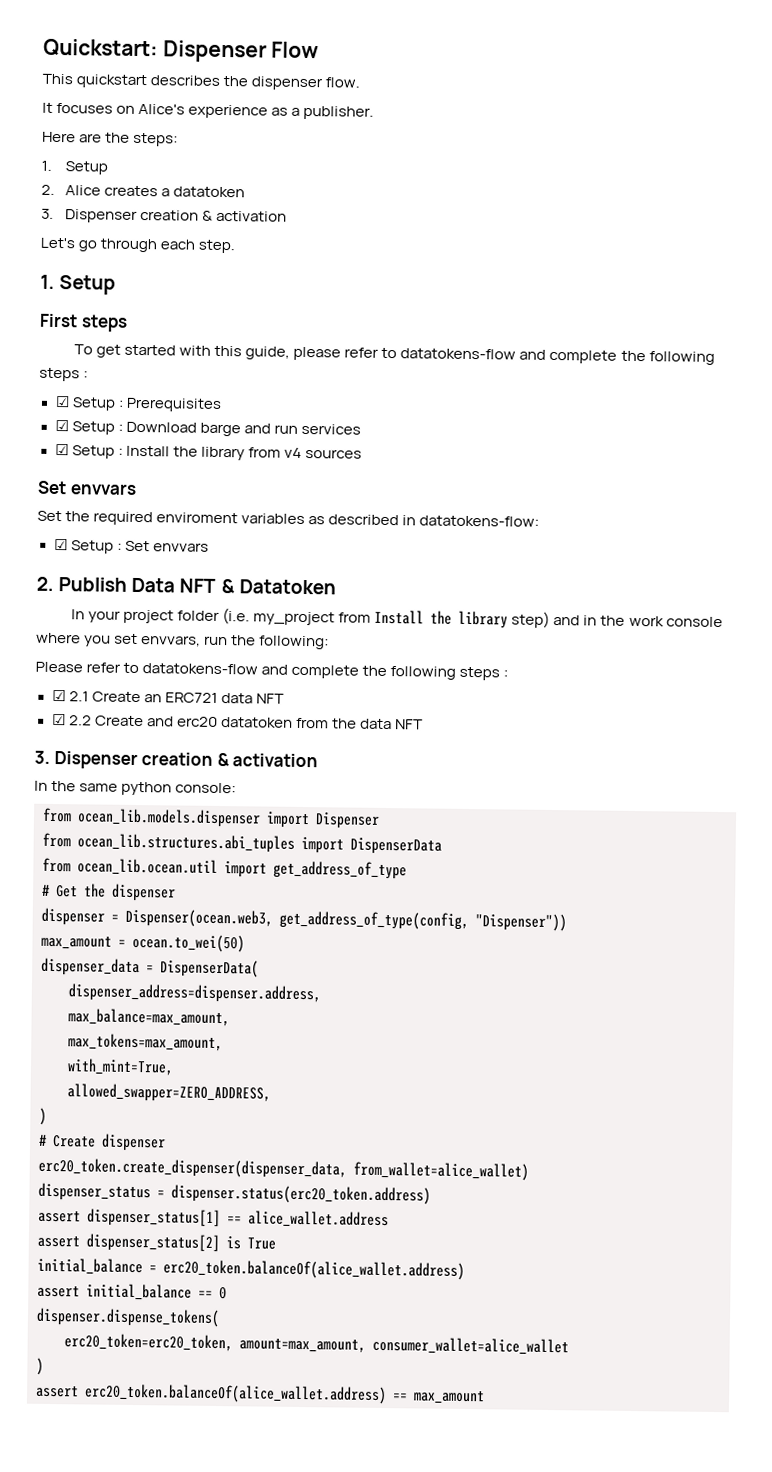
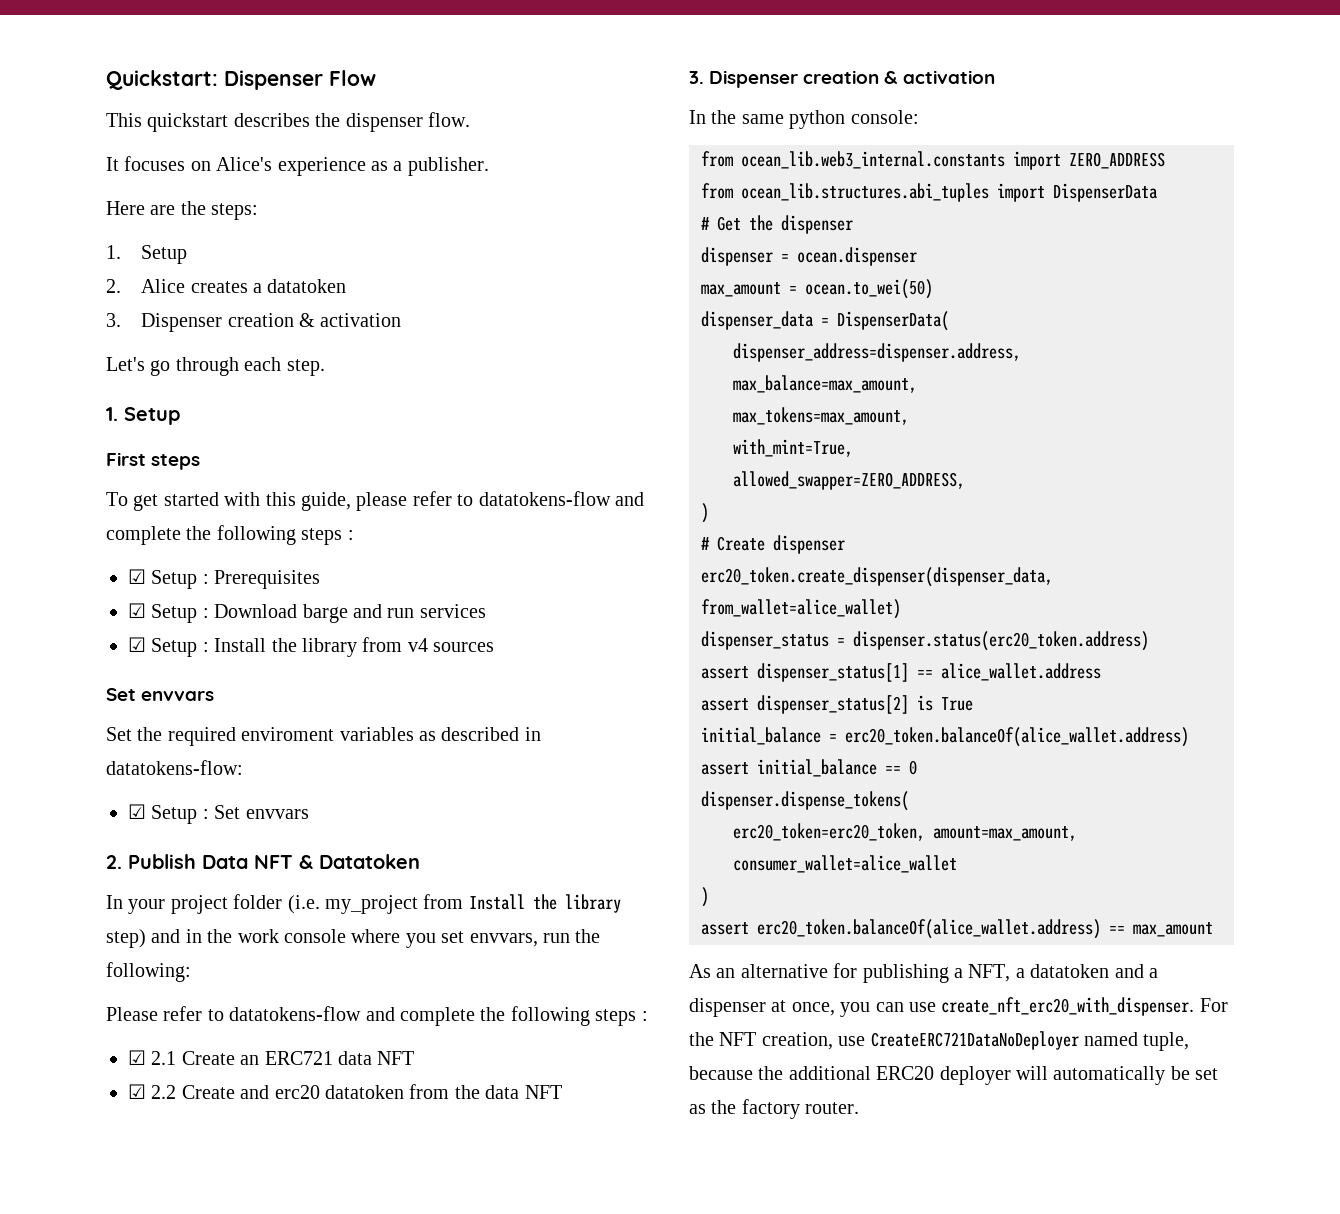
[77,808,380,829] ocean_lib.models.dispenser import Dispenser -> [741,151,1165,170] ocean_lib.web3_internal.constants import ZERO_ADDRESS
[42,857,407,880] // from ocean_lib.ocean.util import get_address_of_type -> (1157, 192) none
[125,908,567,932] Dispenser(ocean.web3, get_address_of_type(config, "Dispenser")) -> [797,247,917,266] ocean.dispenser
(485, 1397) none -> [689,963,1158,983] [689,997,1228,1017] [689,1031,1190,1051] [689,1066,1219,1085] [689,1099,860,1119] // As an alternative for publishing a NFT, a datatoken and a dispenser at once, you can use create_nft_erc20_with_dispenser. For the NFT creation, use CreateERC721DataNoDeployer named tuple, because the additional ERC20 deployer will automatically be set as the factory router.

